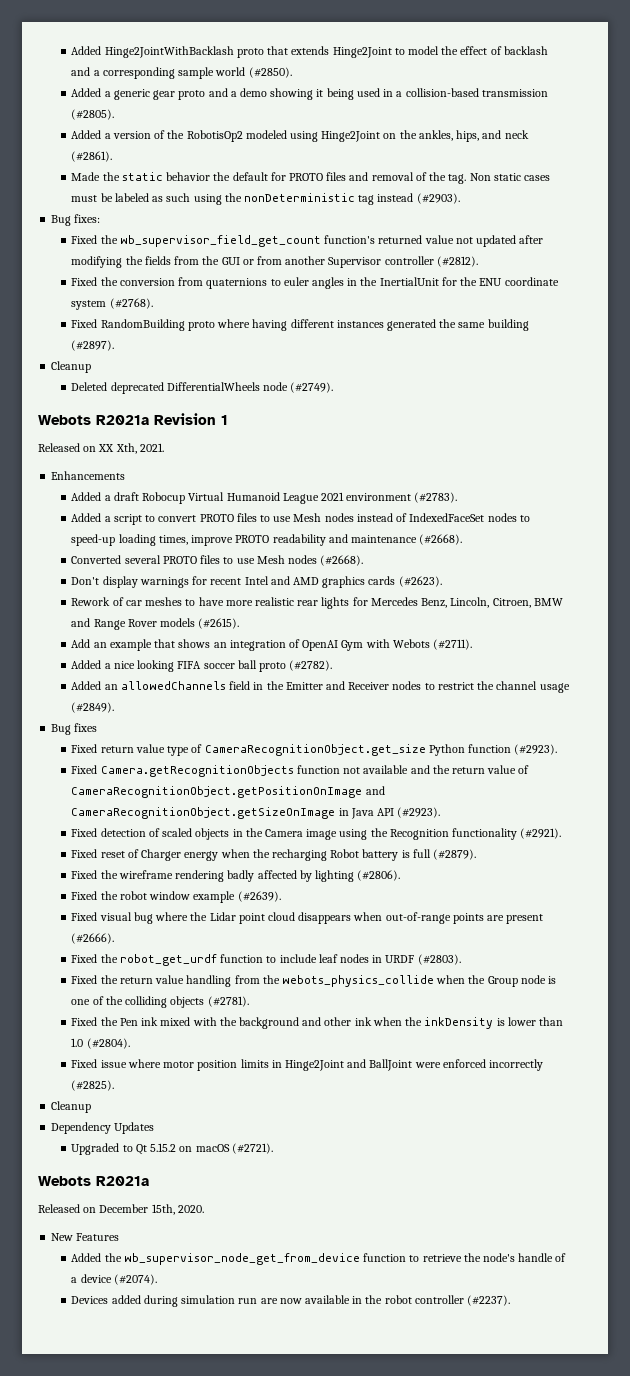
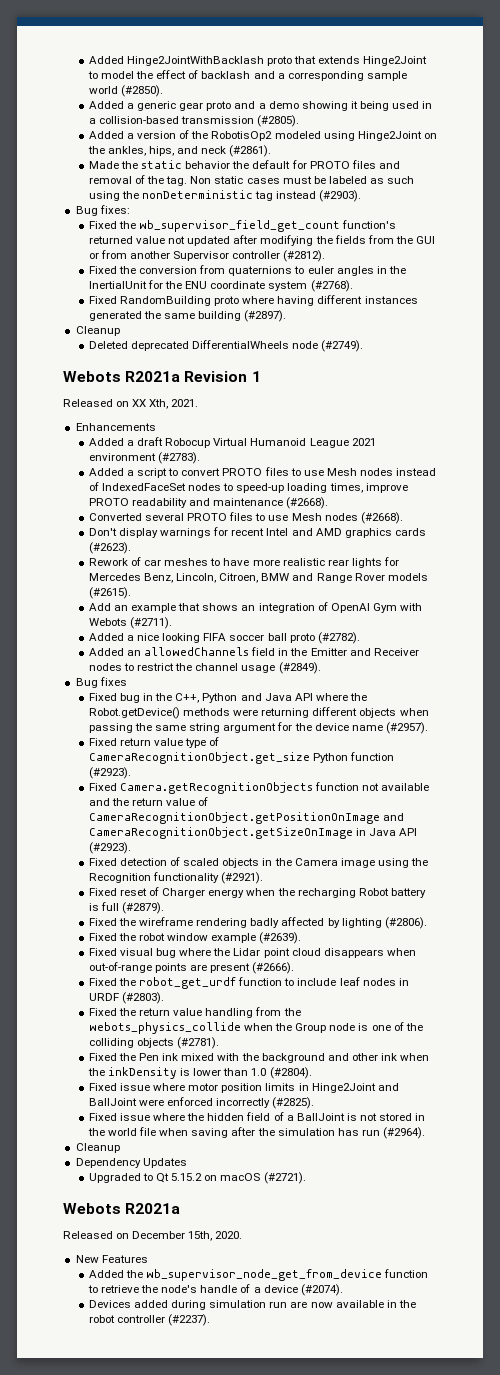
(98, 727) none -> [88,693,367,703] [88,707,429,719] [88,722,428,734] // Fixed bug in the C++, Python and Java API where the Robot.getDevice() methods were returning different objects when passing the same string argument for the device name (#2957).
(115, 1085) none -> [88,1112,426,1121] [87,1127,425,1139] // Fixed issue where the hidden field of a BallJoint is not stored in the world file when saving after the simulation has run (#2964).

